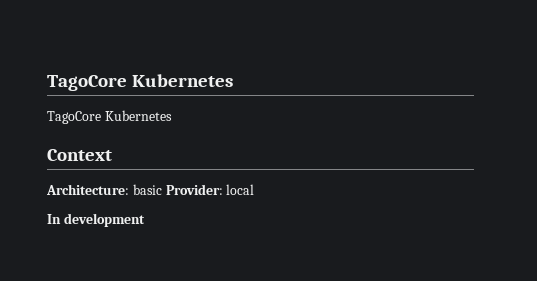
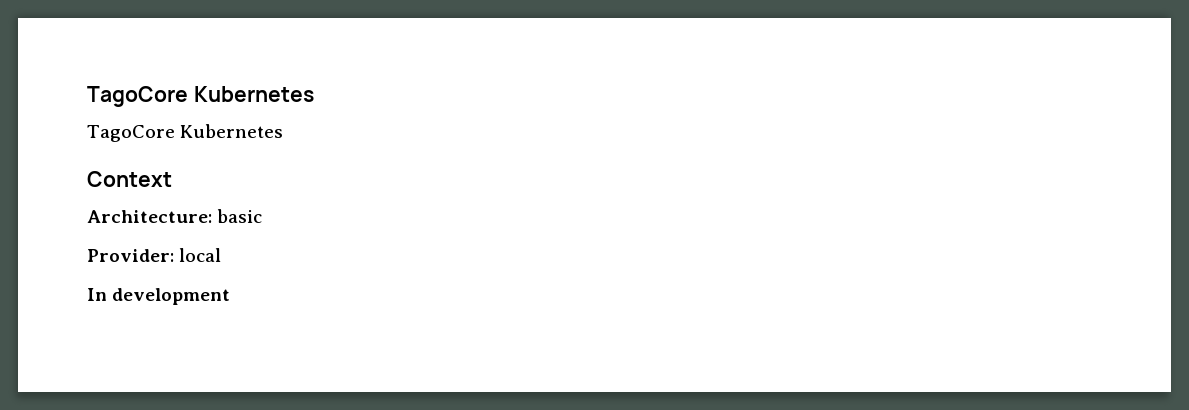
(162, 189) none -> (263, 216) //

